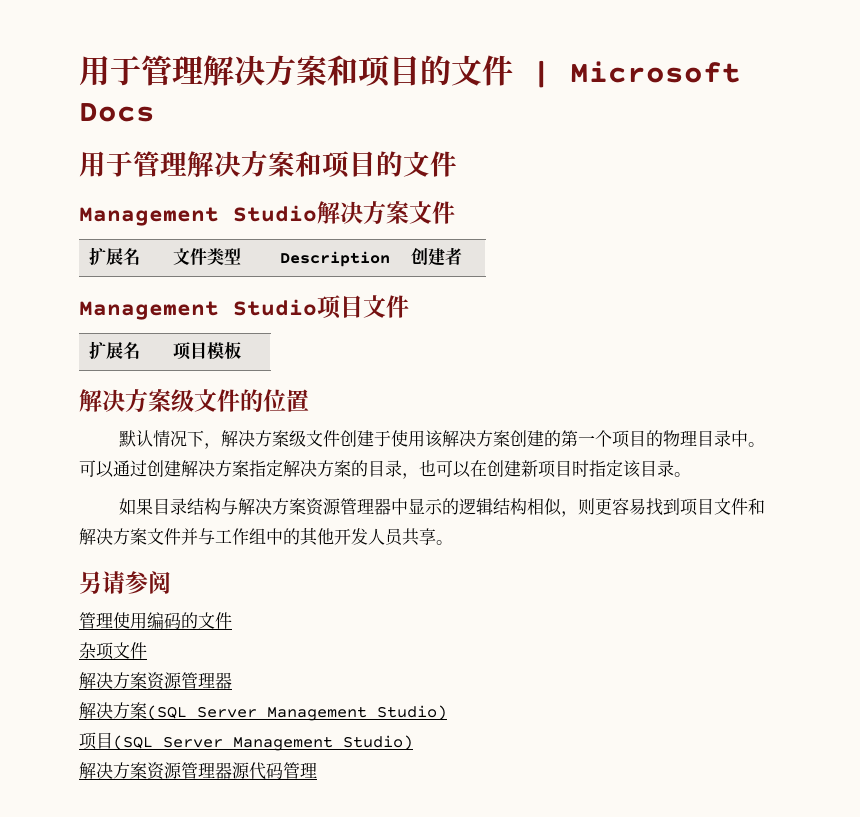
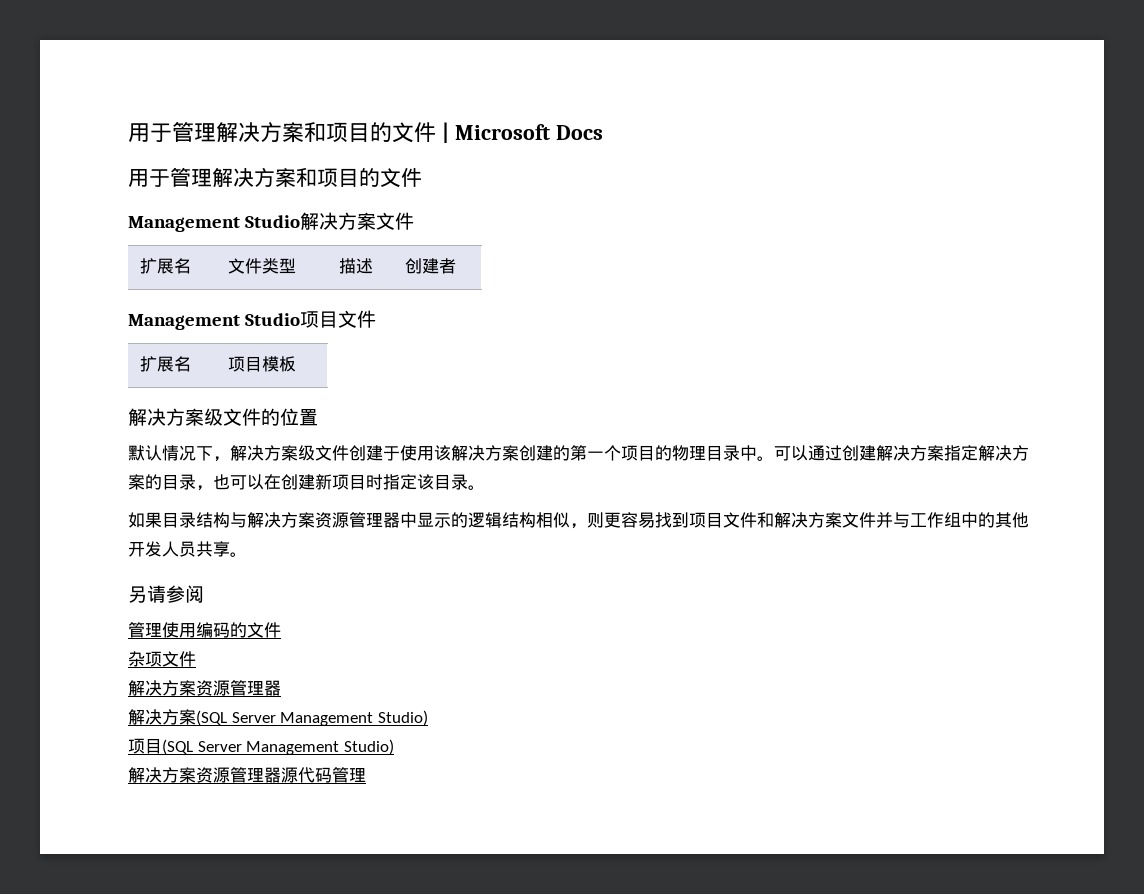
[280,251,391,267] Description -> [339,258,374,274] 描述

